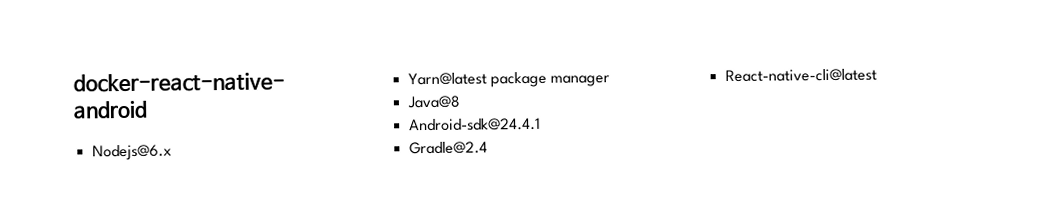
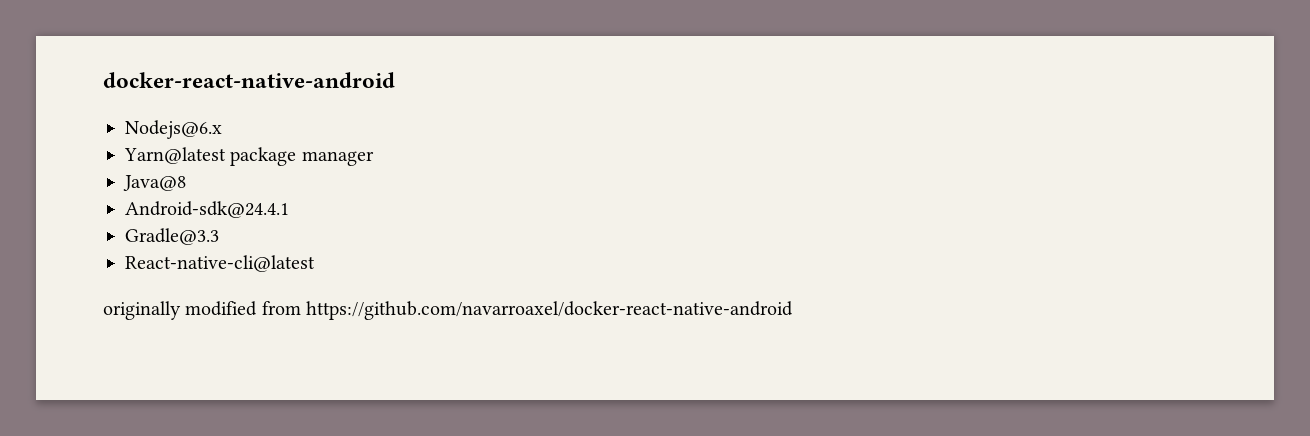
[408,141,488,155] Gradle@2.4 -> [125,228,219,245] Gradle@3.3
(877, 75) none -> [103,301,794,320] // originally modified from https://github.com/navarroaxel/docker-react-native-android

